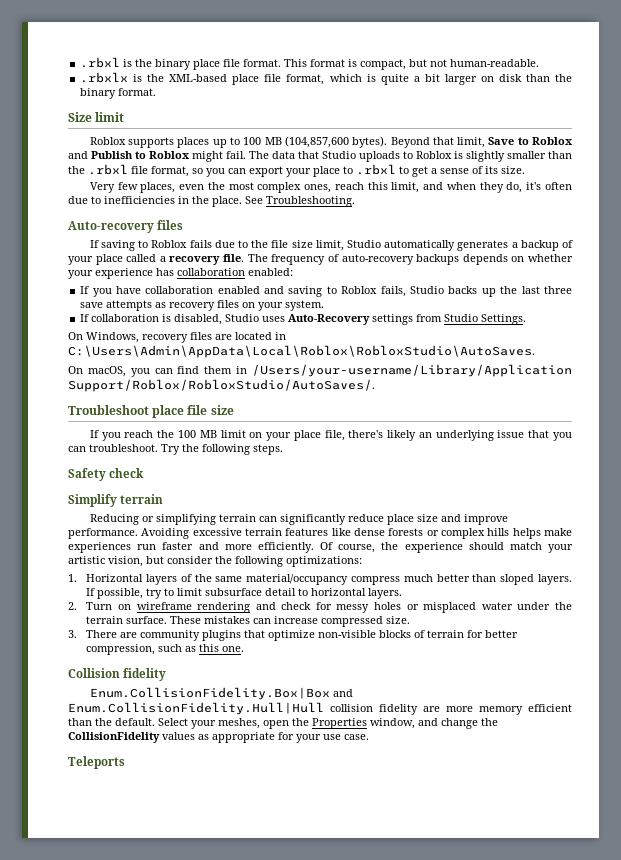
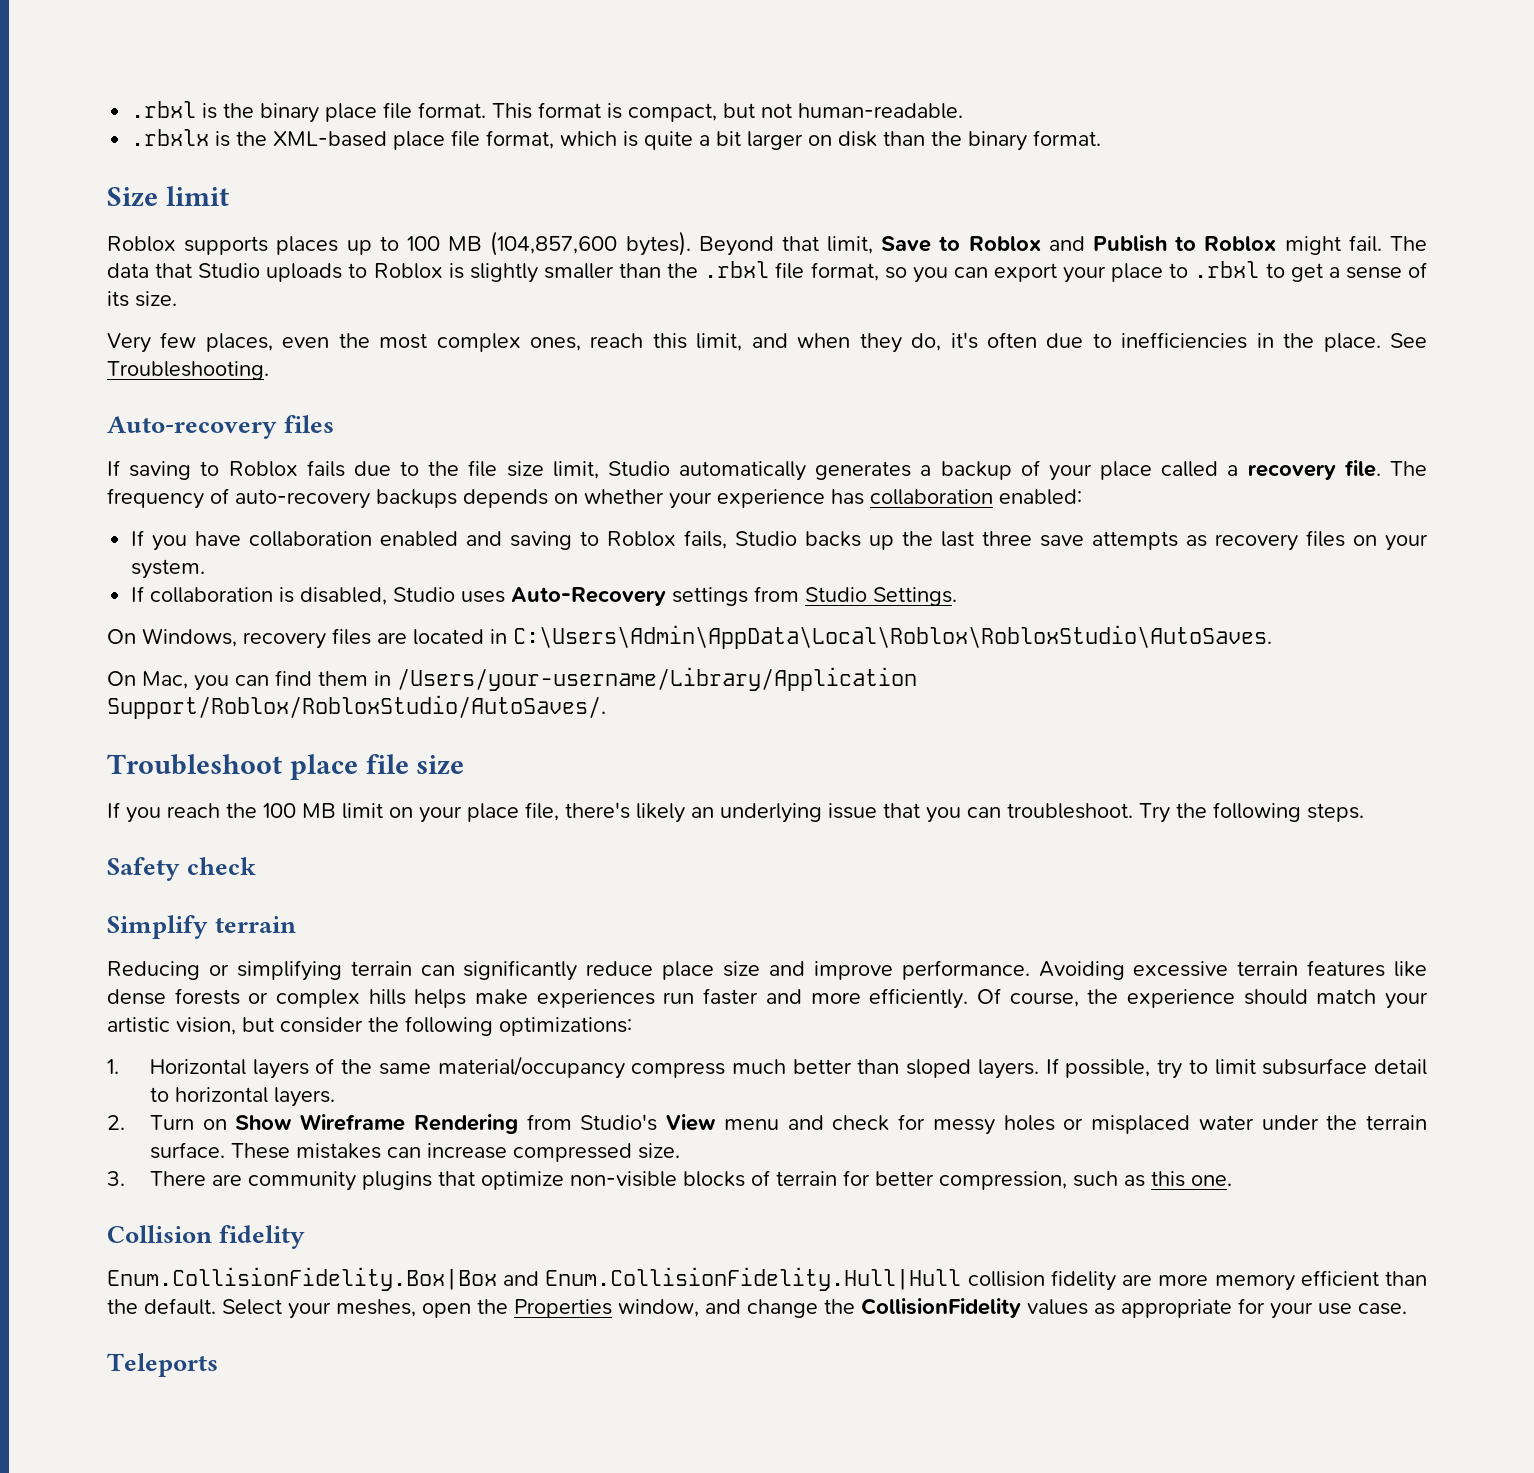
[87,366,126,377] macOS, -> [142,671,188,689] Mac,
[136,602,251,613] wireframe rendering -> [235,1114,779,1134] Show Wireframe Rendering from Studio's View menu

